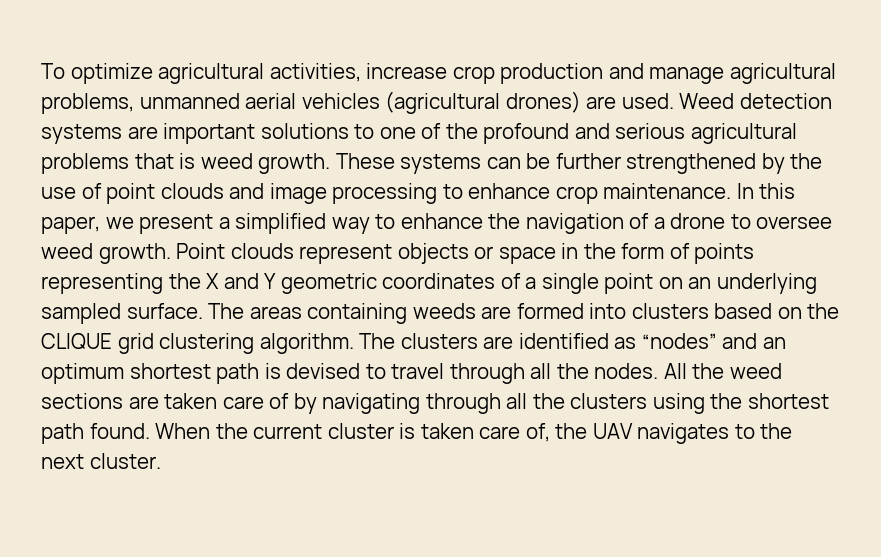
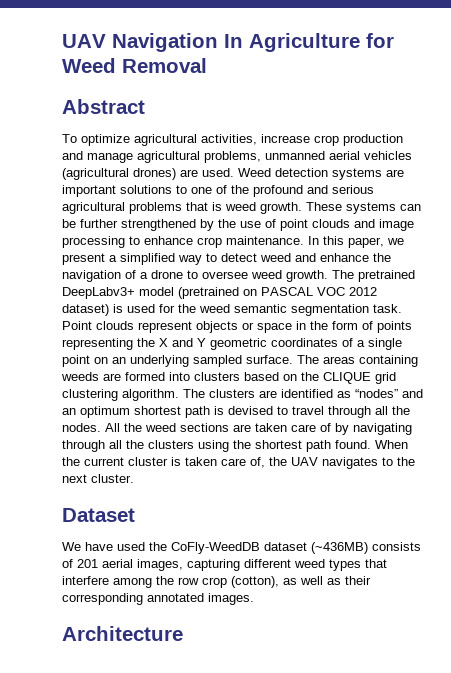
(41, 71) none -> [62,33,394,52] [62,58,207,73] [62,99,145,114] UAV Navigation In Agriculture for Weed Removal // Abstract //
(396, 221) none -> [221,253,316,262] detect weed and
(171, 253) none -> [332,270,415,282] [62,287,377,299] [62,304,402,316] The pretrained DeepLabv3+ model (pretrained on PASCAL VOC 2012 dataset) is used for the weed semantic segmentation task.
(161, 461) none -> [62,508,135,522] [62,542,421,554] [62,559,387,571] [62,576,371,588] [62,593,254,605] [62,626,183,641] // Dataset // We have used the CoFly-WeedDB dataset (~436MB) consists of 201 aerial images, capturing different weed types that interfere among the row crop (cotton), as well as their corresponding annotated images. // Architecture

